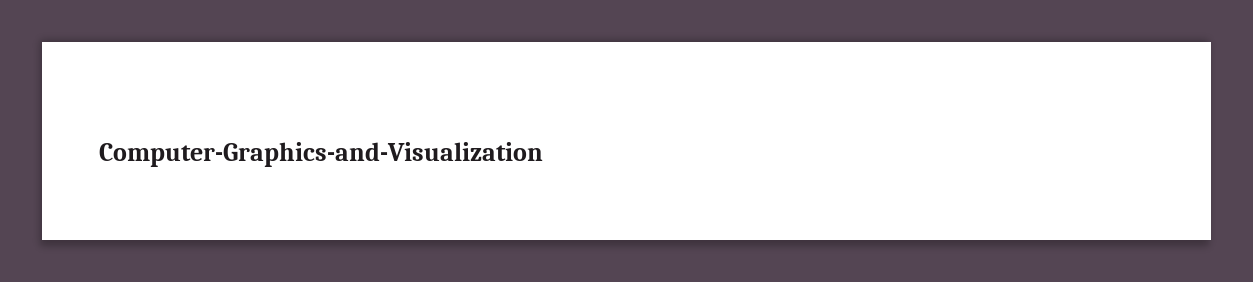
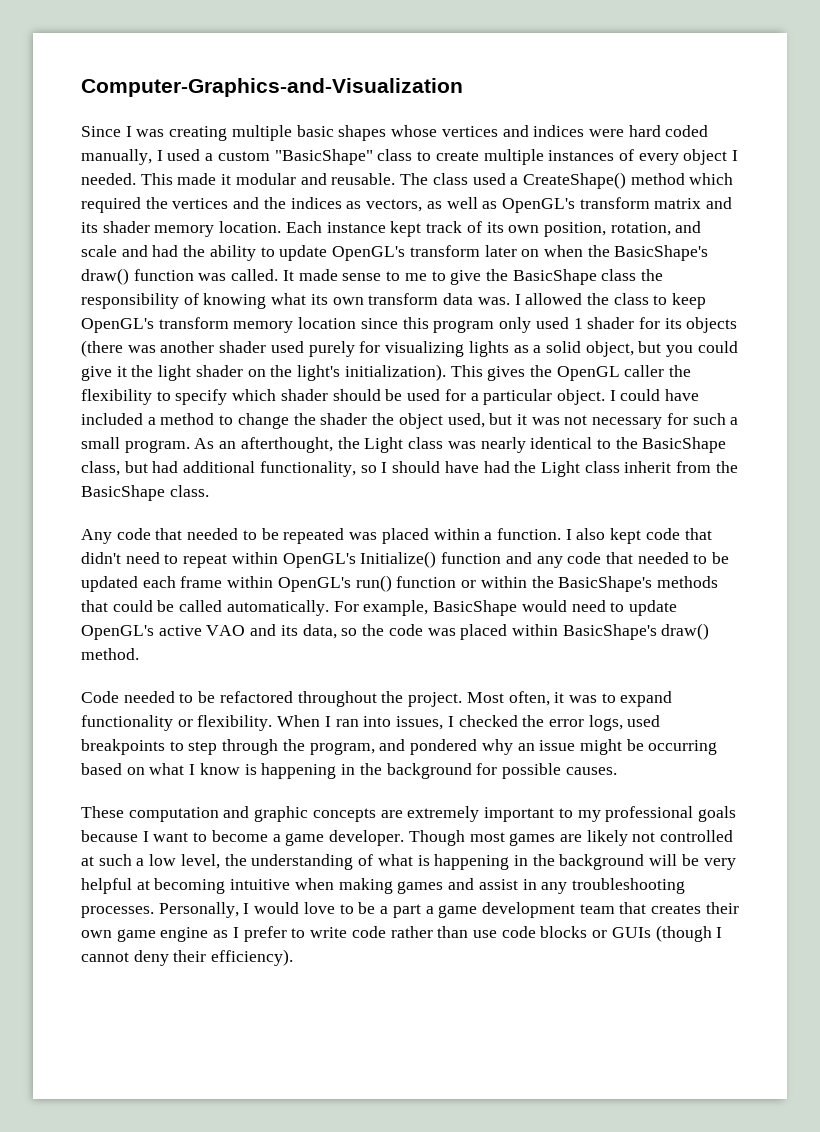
(543, 154) none -> [81,125,709,141] [81,149,739,165] [81,172,734,189] [81,197,733,213] [81,221,702,237] [81,245,709,261] [81,268,664,285] [81,293,707,309] [81,317,738,333] [81,340,738,357] [81,364,692,381] [81,389,700,405] [81,413,739,429] [81,437,727,453] [81,461,738,477] [81,485,209,501] [81,528,712,544] [81,551,730,568] [81,575,718,592] [81,600,677,616] [81,623,710,640] [81,648,139,660] [81,691,673,707] [81,715,661,731] [81,739,718,755] [81,763,617,779] [81,806,736,822] [81,830,734,846] [81,854,736,870] [81,878,685,894] [81,902,739,918] [81,925,723,942] [81,949,294,966] // Since I was creating multiple basic shapes whose vertices and indices were hard coded manually, I used a custom "BasicShape" class to create multiple instances of every object I needed. This made it modular and reusable. The class used a CreateShape() method which required the vertices and the indices as vectors, as well as OpenGL's transform matrix and its shader memory location. Each instance kept track of its own position, rotation, and scale and had the ability to update OpenGL's transform later on when the BasicShape's draw() function was called. It made sense to me to give the BasicShape class the responsibility of knowing what its own transform data was. I allowed the class to keep OpenGL's transform memory location since this program only used 1 shader for its objects (there was another shader used purely for visualizing lights as a solid object, but you could give it the light shader on the light's initialization). This gives the OpenGL caller the flexibility to specify which shader should be used for a particular object. I could have included a method to change the shader the object used, but it was not necessary for such a small program. As an afterthought, the Light class was nearly identical to the BasicShape class, but had additional functionality, so I should have had the Light class inherit from the BasicShape class. // Any code that needed to be repeated was placed within a function. I also kept code that didn't need to repeat within OpenGL's Initialize() function and any code that needed to be updated each frame within OpenGL's run() function or within the BasicShape's methods that could be called automatically. For example, BasicShape would need to update OpenGL's active VAO and its data, so the code was placed within BasicShape's draw() method. // Code needed to be refactored throughout the project. Most often, it was to expand functionality or flexibility. When I ran into issues, I checked the error logs, used breakpoints to step through the program, and pondered why an issue might be occurring based on what I know is happening in the background for possible causes. // These computation and graphic concepts are extremely important to my professional goals because I want to become a game developer. Though most games are likely not controlled at such a low level, the understanding of what is happening in the background will be very helpful at becoming intuitive when making games and assist in any troubleshooting processes. Personally, I would love to be a part a game development team that creates their own game engine as I prefer to write code rather than use code blocks or GUIs (though I cannot deny their efficiency).

